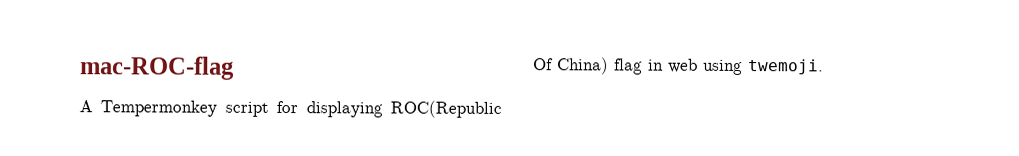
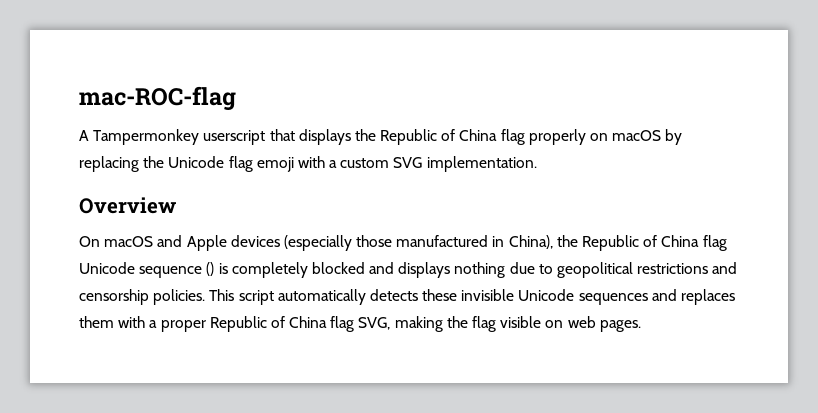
[100,100,502,118] [533,57,824,76] Tempermonkey script for displaying ROC(Republic Of China) flag in web using twemoji. -> [93,129,683,145] [79,156,537,172] [79,197,176,214] [79,235,727,251] [79,262,738,278] [79,289,736,305] [79,316,641,332] Tampermonkey userscript that displays the Republic of China flag properly on macOS by replacing the Unicode flag emoji with a custom SVG implementation. // Overview // On macOS and Apple devices (especially those manufactured in China), the Republic of China flag Unicode sequence () is completely blocked and displays nothing due to geopolitical restrictions and censorship policies. This script automatically detects these invisible Unicode sequences and replaces them with a proper Republic of China flag SVG, making the flag visible on web pages.

